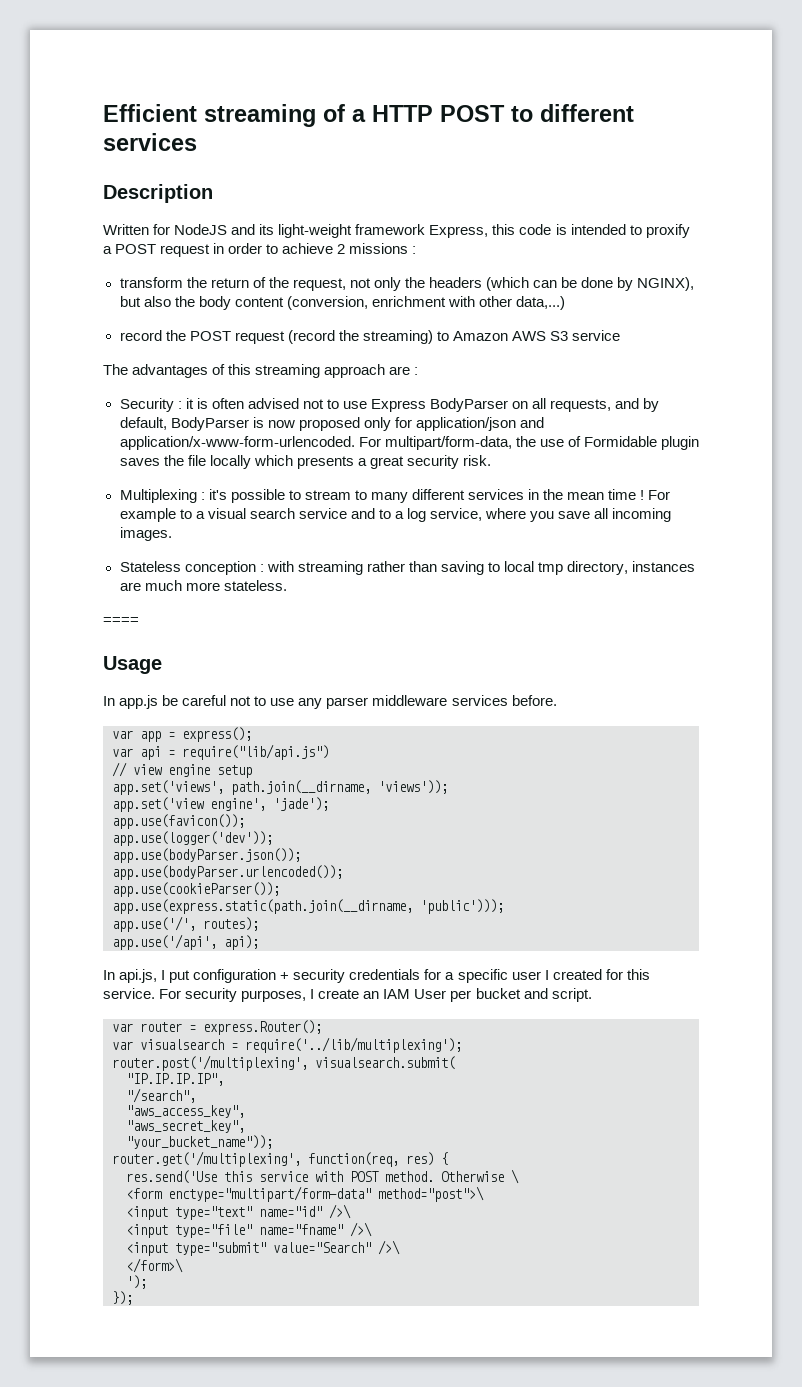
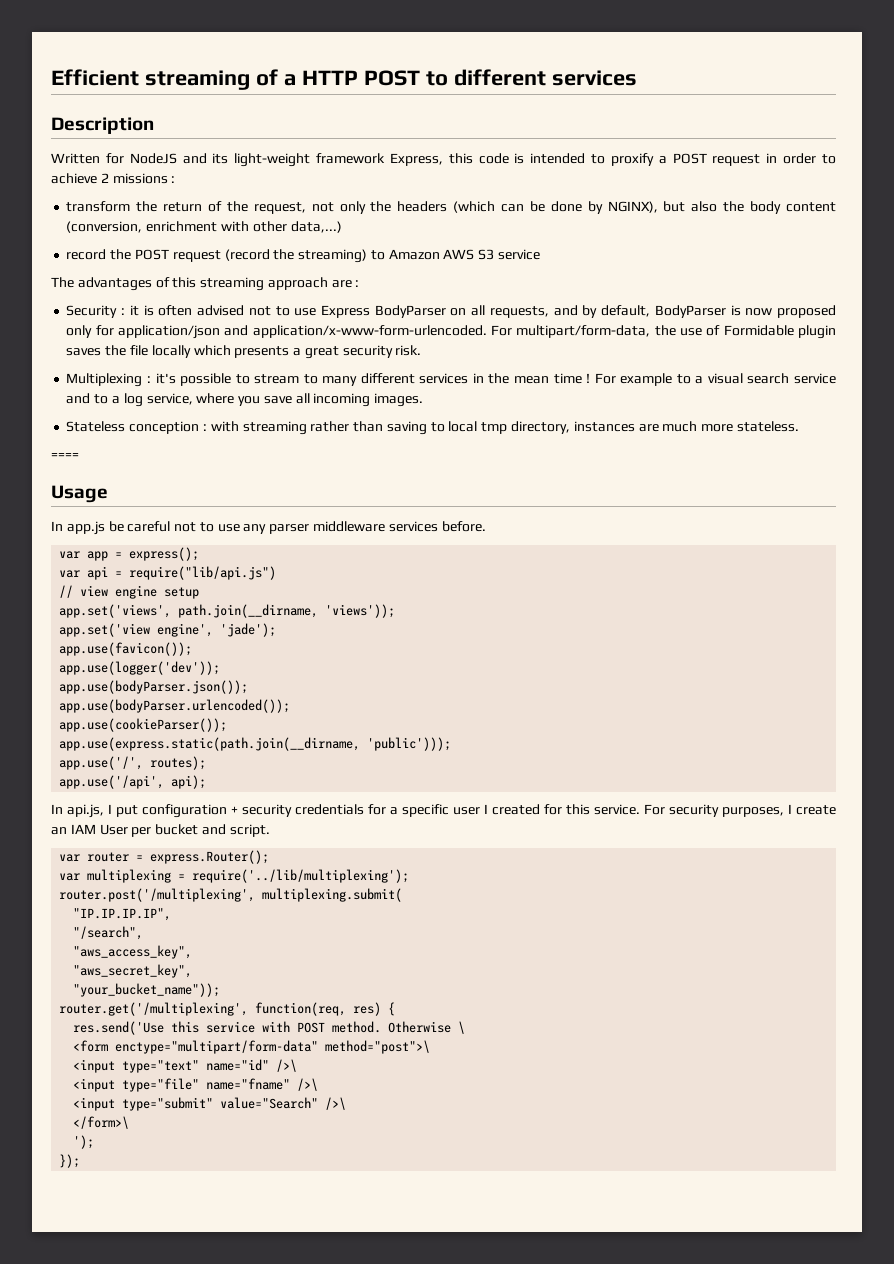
[140,1039,224,1050] visualsearch -> [87,869,172,883] multiplexing
[315,1056,455,1070] visualsearch.submit( -> [262,888,403,902] multiplexing.submit(

